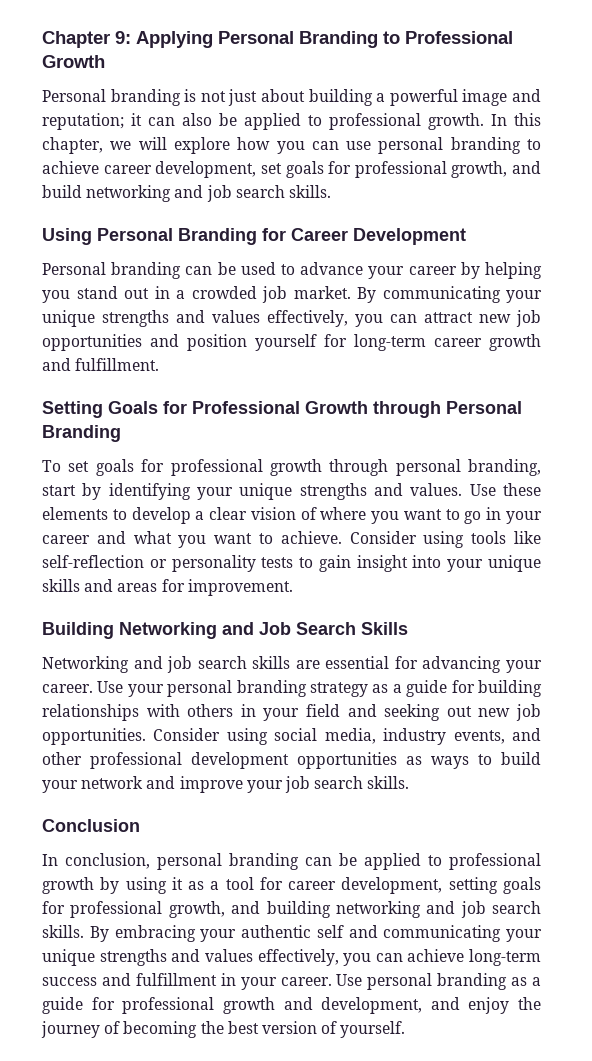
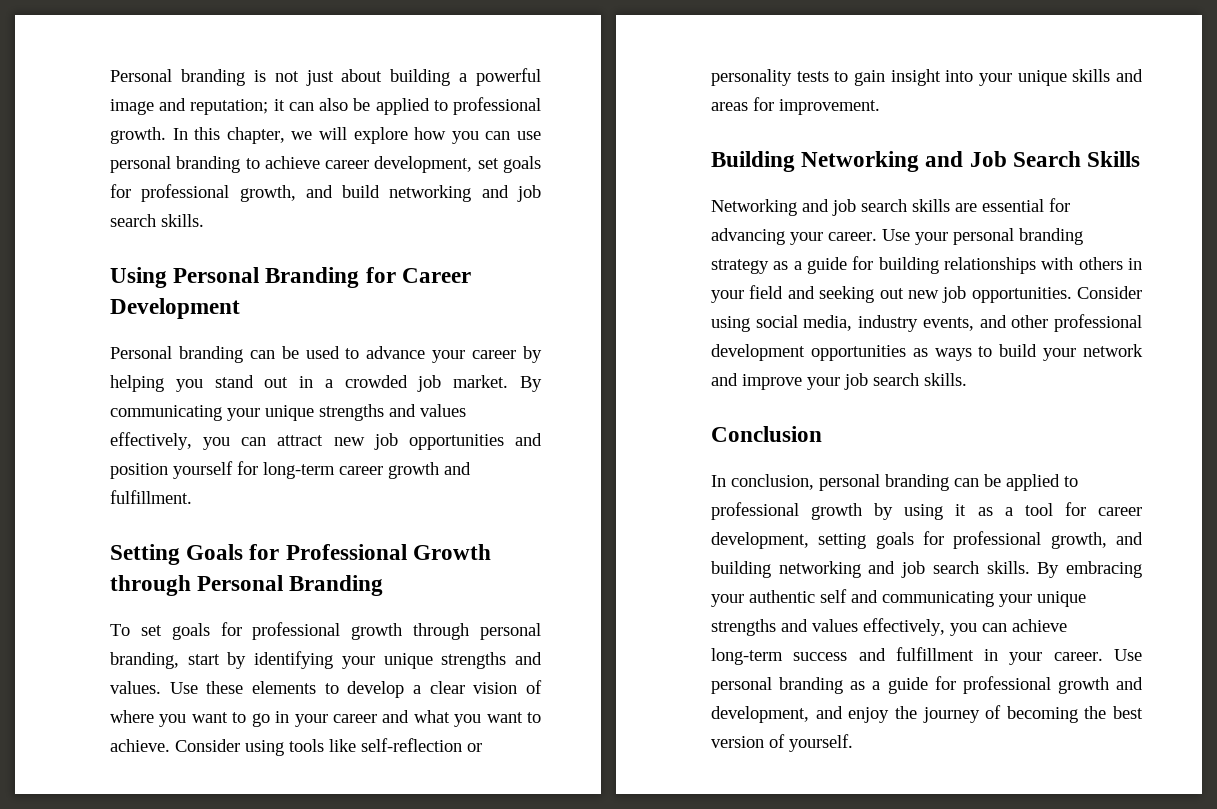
[42,31,513,48] [42,55,105,68] Chapter 9: Applying Personal Branding to Professional Growth // -> (110, 75) none

